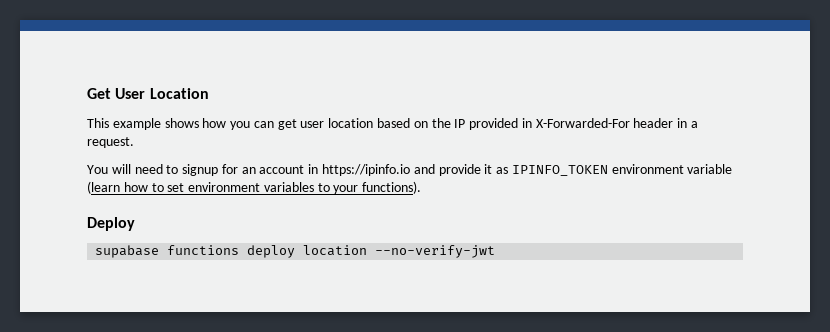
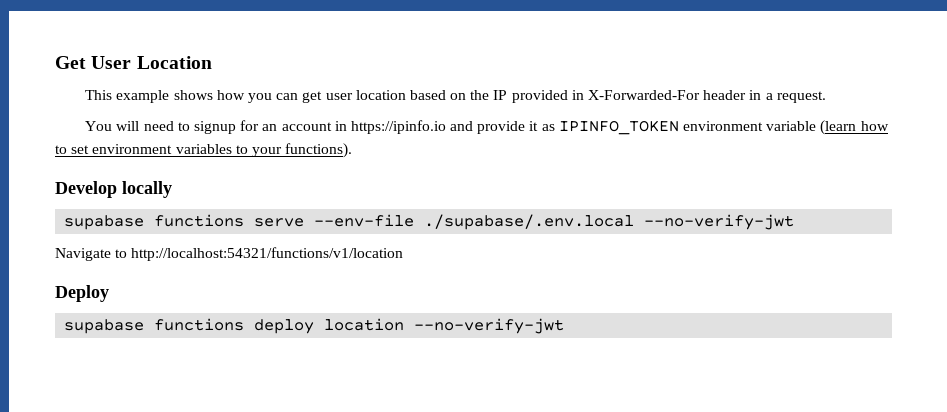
(422, 187) none -> [55,181,172,198] [64,214,795,230] [55,247,404,261] // Develop locally // supabase functions serve --env-file ./supabase/.env.local --no-verify-jwt // Navigate to http://localhost:54321/functions/v1/location

